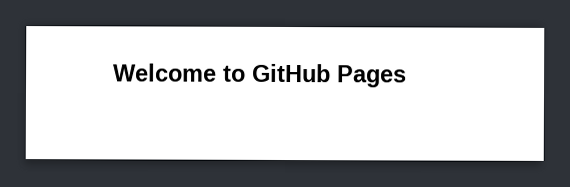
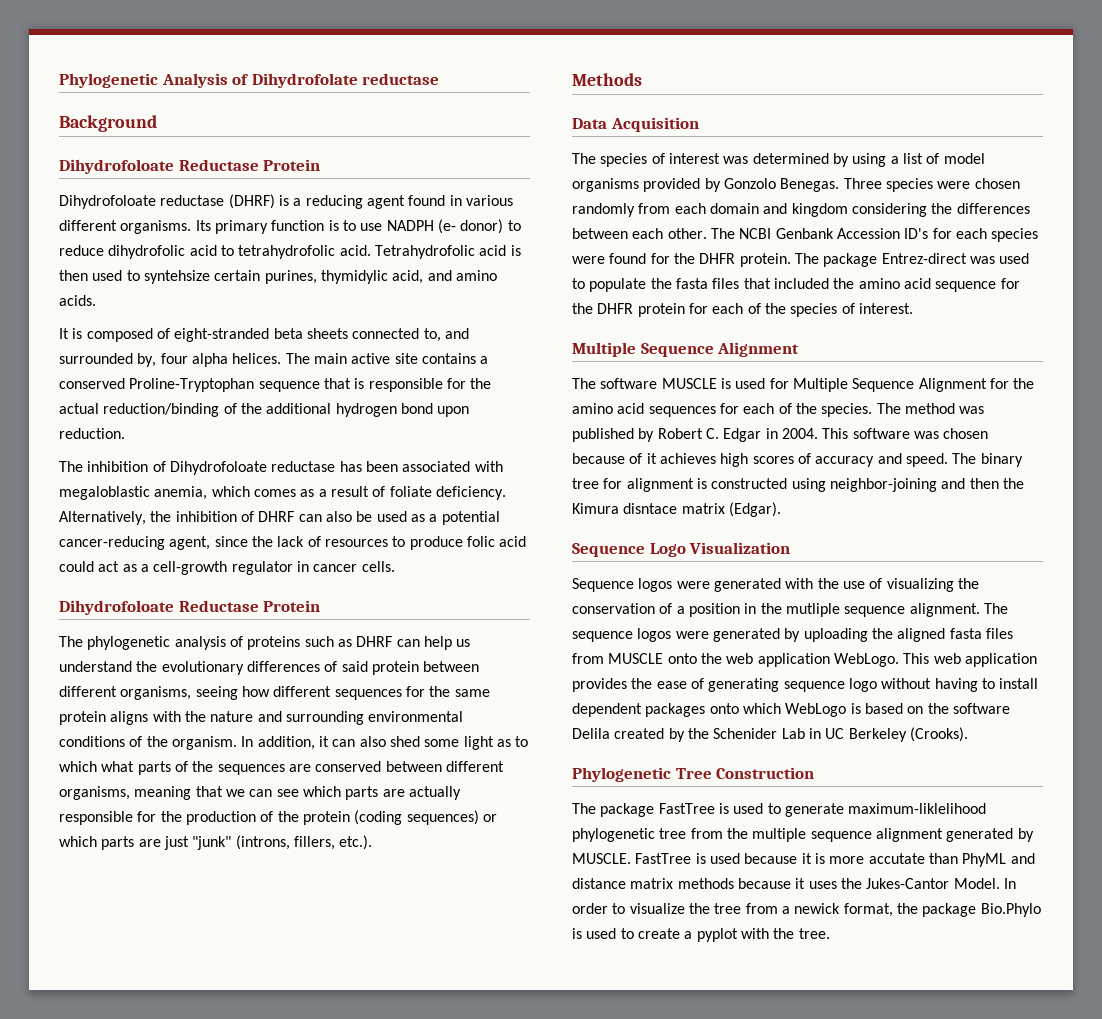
[113,63,407,88] Welcome to GitHub Pages -> [59,73,440,88] [59,115,157,132] [59,159,321,174] [59,194,513,209] [59,219,521,234] [59,245,521,259] [59,270,497,284] [59,295,96,306] [59,328,469,342] [59,353,489,367] [59,378,492,392] [59,403,470,417] [59,428,125,439] [59,461,503,475] [59,486,506,500] [59,511,500,525] [59,536,527,550] [59,561,395,575] [59,600,321,615] [59,636,471,650] [59,661,480,675] [59,686,490,700] [59,711,464,725] [59,736,529,750] [59,761,504,775] [59,786,461,800] [59,810,497,825] [59,835,373,850] [572,73,642,86] [572,117,699,132] [572,153,985,167] [572,178,1020,192] [572,203,1030,217] [572,228,1039,242] [572,253,1030,267] [572,278,1020,292] [572,303,913,317] [572,342,800,357] [572,378,1035,392] [572,403,985,417] [572,428,989,442] [572,453,1023,467] [572,478,1024,492] [572,502,781,517] [572,542,791,557] [572,578,979,592] [572,603,1008,617] [572,628,1013,642] [572,653,1037,667] [572,678,1039,692] [572,703,1010,717] [572,727,968,742] [572,767,815,782] [572,803,987,817] [572,828,1034,842] [572,853,1035,867] [572,878,1016,889] [572,903,1041,917] [572,928,830,942] Phylogenetic Analysis of Dihydrofolate reductase // Background // Dihydrofoloate Reductase Protein // Dihydrofoloate reductase (DHRF) is a reducing agent found in various different organisms. Its primary function is to use NADPH (e- donor) to reduce dihydrofolic acid to tetrahydrofolic acid. Tetrahydrofolic acid is then used to syntehsize certain purines, thymidylic acid, and amino acids. // It is composed of eight-stranded beta sheets connected to, and surrounded by, four alpha helices. The main active site contains a conserved Proline-Tryptophan sequence that is responsible for the actual reduction/binding of the additional hydrogen bond upon reduction. // The inhibition of Dihydrofoloate reductase has been associated with megaloblastic anemia, which comes as a result of foliate deficiency. Alternatively, the inhibition of DHRF can also be used as a potential cancer-reducing agent, since the lack of resources to produce folic acid could act as a cell-growth regulator in cancer cells. // Dihydrofoloate Reductase Protein // The phylogenetic analysis of proteins such as DHRF can help us understand the evolutionary differences of said protein between different organisms, seeing how different sequences for the same protein aligns with the nature and surrounding environmental conditions of the organism. In addition, it can also shed some light as to which what parts of the sequences are conserved between different organisms, meaning that we can see which parts are actually responsible for the production of the protein (coding sequences) or which parts are just "junk" (introns, fillers, etc.). // Methods // Data Acquisition // The species of interest was determined by using a list of model organisms provided by Gonzolo Benegas. Three species were chosen randomly from each domain and kingdom considering the differences between each other. The NCBI Genbank Accession ID's for each species were found for the DHFR protein. The package Entrez-direct was used to populate the fasta files that included the amino acid sequence for the DHFR protein for each of the species of interest. // Multiple Sequence Alignment // The software MUSCLE is used for Multiple Sequence Alignment for the amino acid sequences for each of the species. The method was published by Robert C. Edgar in 2004. This software was chosen because of it achieves high scores of accuracy and speed. The binary tree for alignment is constructed using neighbor-joining and then the Kimura disntace matrix (Edgar). // Sequence Logo Visualization // Sequence logos were generated with the use of visualizing the conservation of a position in the mutliple sequence alignment. The sequence logos were generated by uploading the aligned fasta files from MUSCLE onto the web application WebLogo. This web application provides the ease of generating sequence logo without having to install dependent packages onto which WebLogo is based on the software Delila created by the Schenider Lab in UC Berkeley (Crooks). // Phylogenetic Tree Construction // The package FastTree is used to generate maximum-liklelihood phylogenetic tree from the multiple sequence alignment generated by MUSCLE. FastTree is used because it is more accutate than PhyML and distance matrix methods because it uses the Jukes-Cantor Model. In order to visualize the tree from a newick format, the package Bio.Phylo is used to create a pyplot with the tree.

